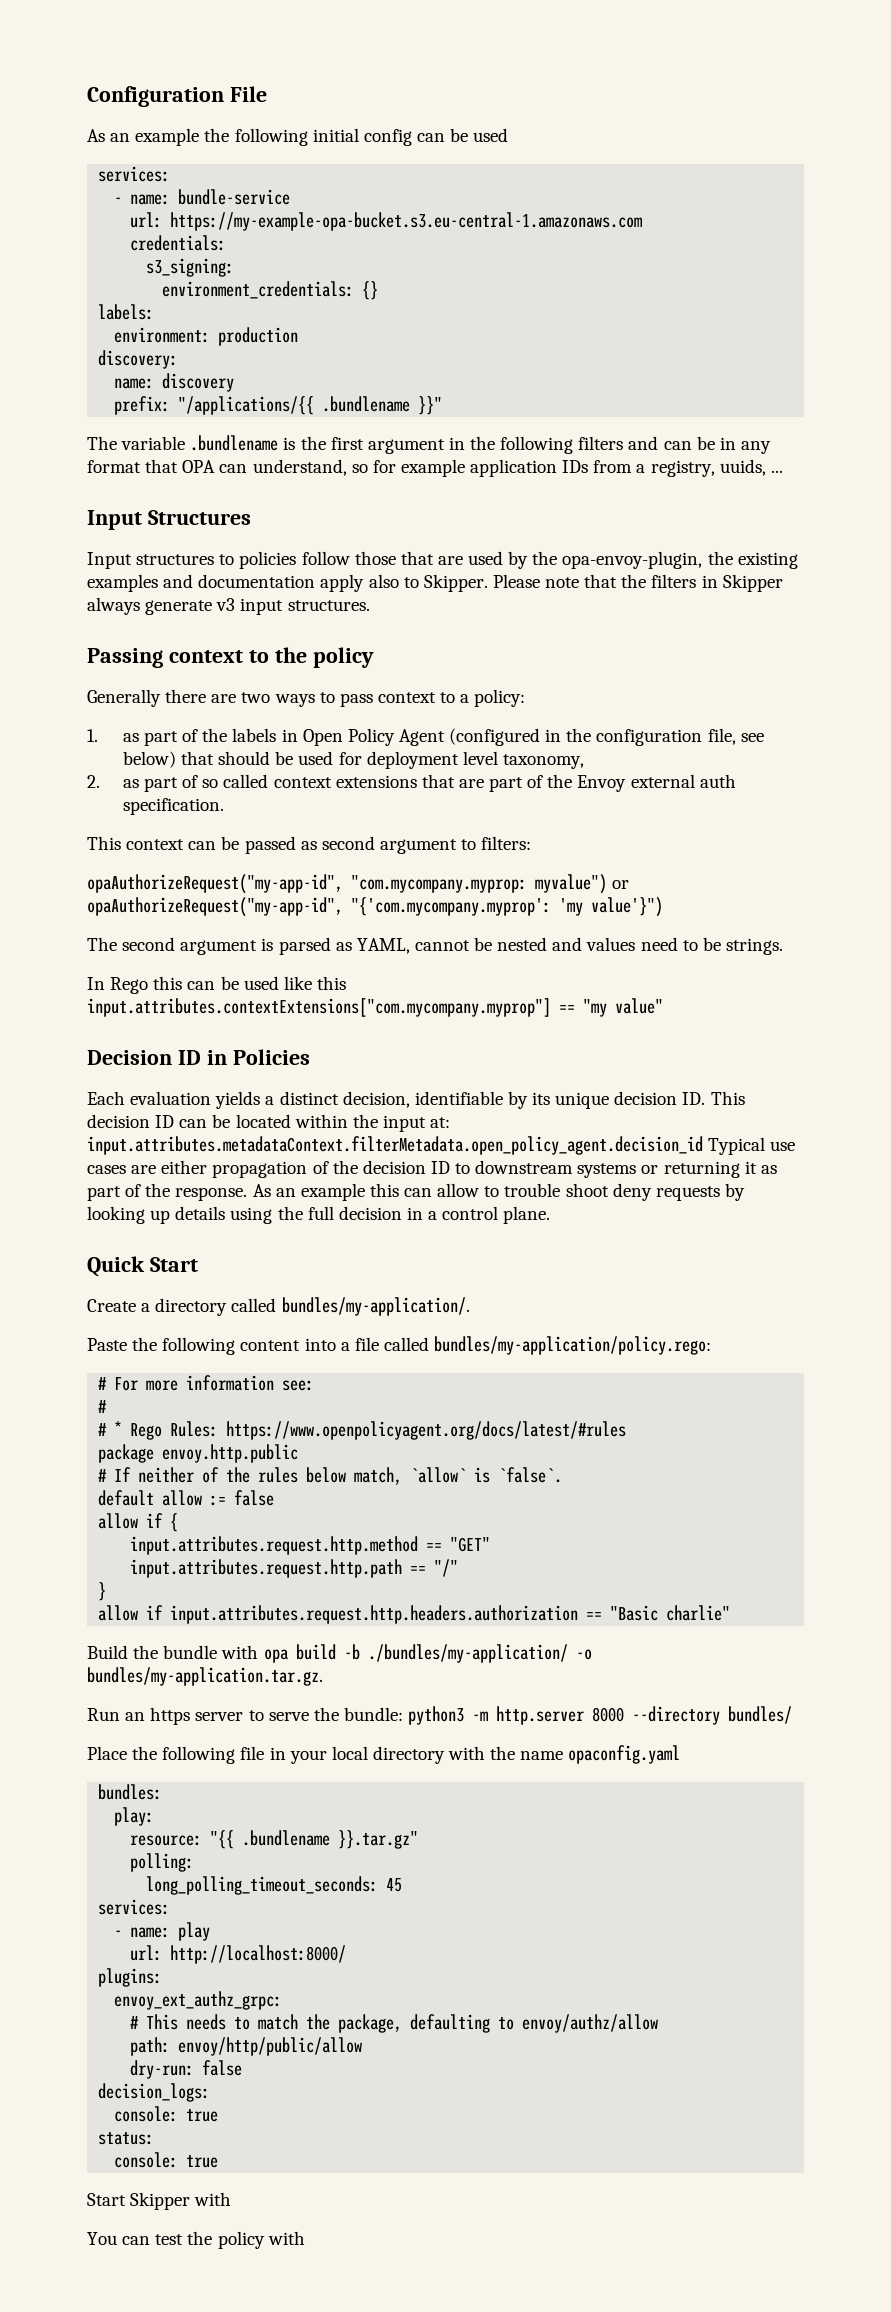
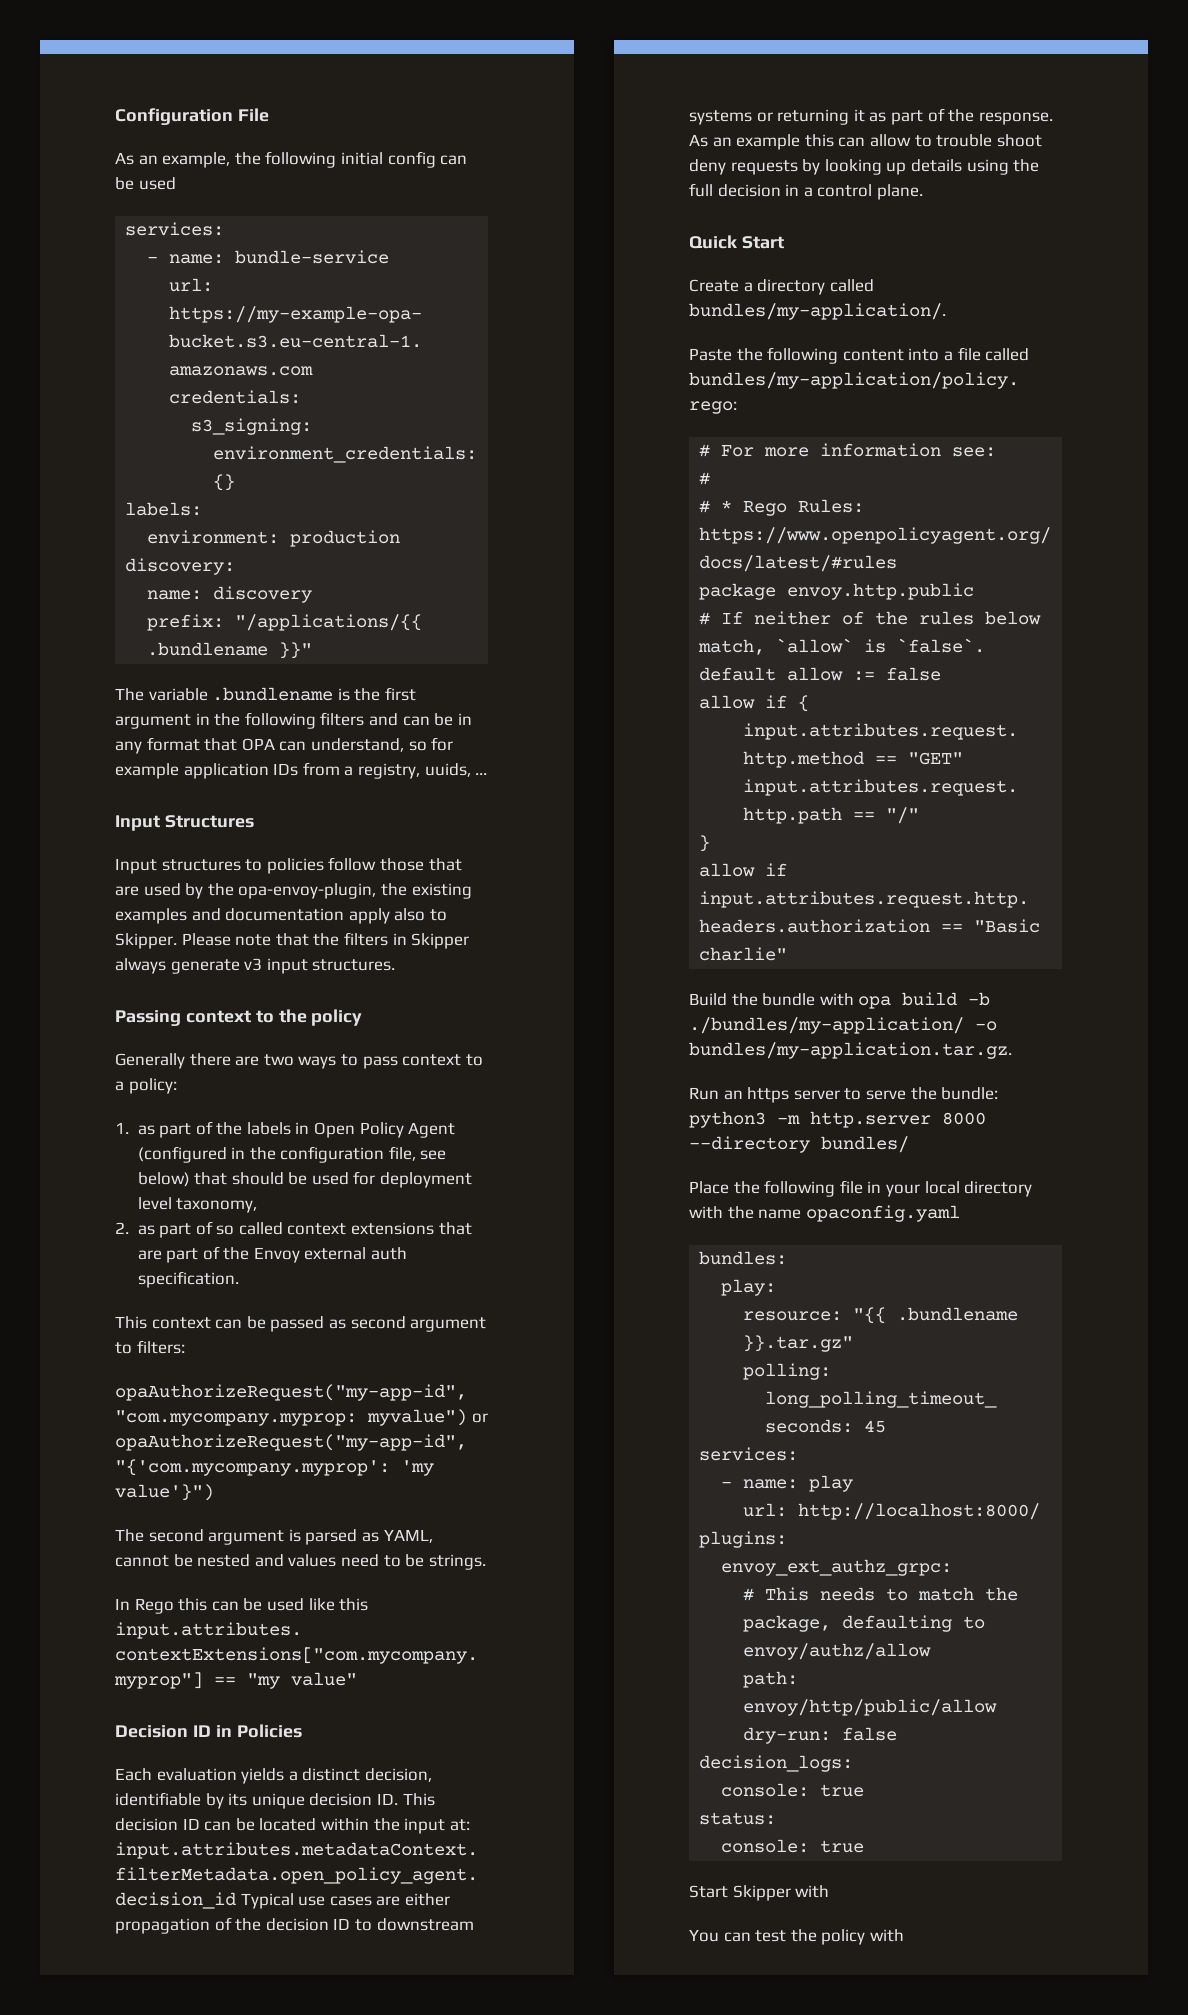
[135,128,200,146] example -> [162,152,231,168] example,

